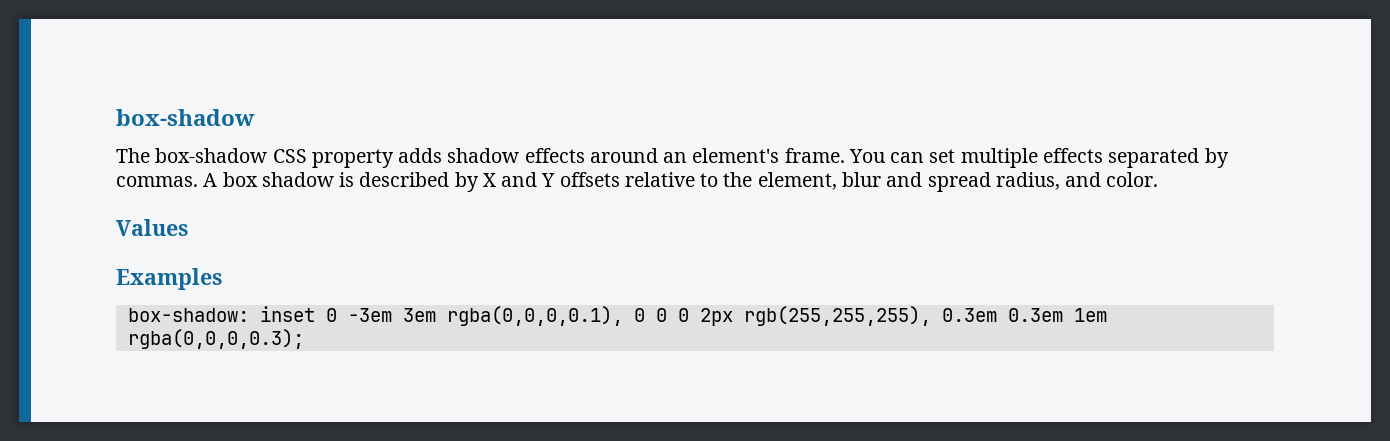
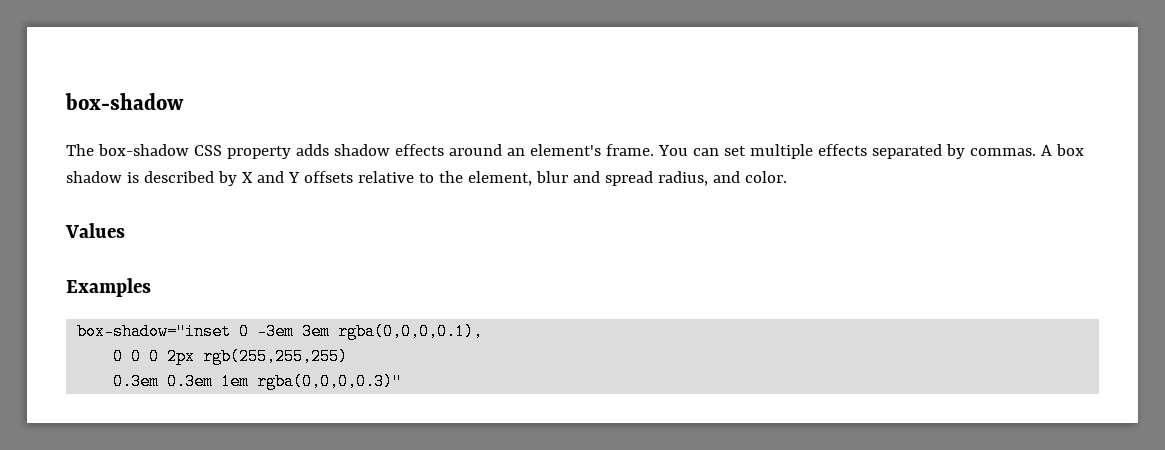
[127,306,315,322] box-shadow: inset -> [77,323,232,340] box-shadow="inset
(623, 316) none -> (484, 331) //
[743,306,931,326] rgb(255,255,255), -> [203,348,349,365] rgb(255,255,255) //
[127,329,304,349] rgba(0,0,0,0.3); -> [257,373,403,390] rgba(0,0,0,0.3)"

